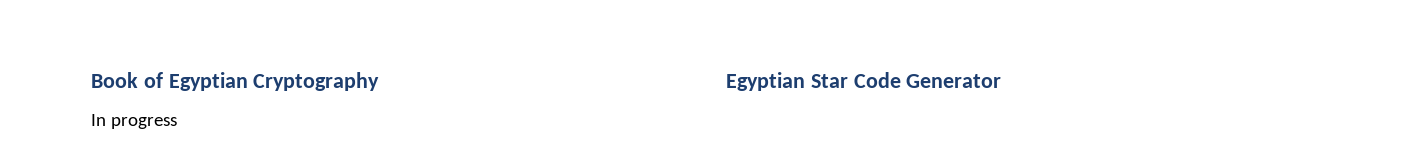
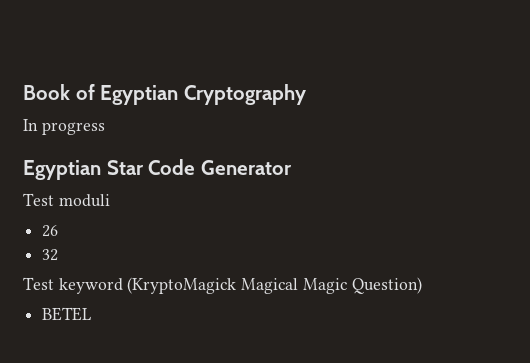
(1002, 81) none -> [23,193,110,207] [42,225,59,237] [42,249,59,261] [23,277,422,294] [42,307,92,321] // Test moduli // 26 // 32 // Test keyword (KryptoMagick Magical Magic Question) // BETEL

